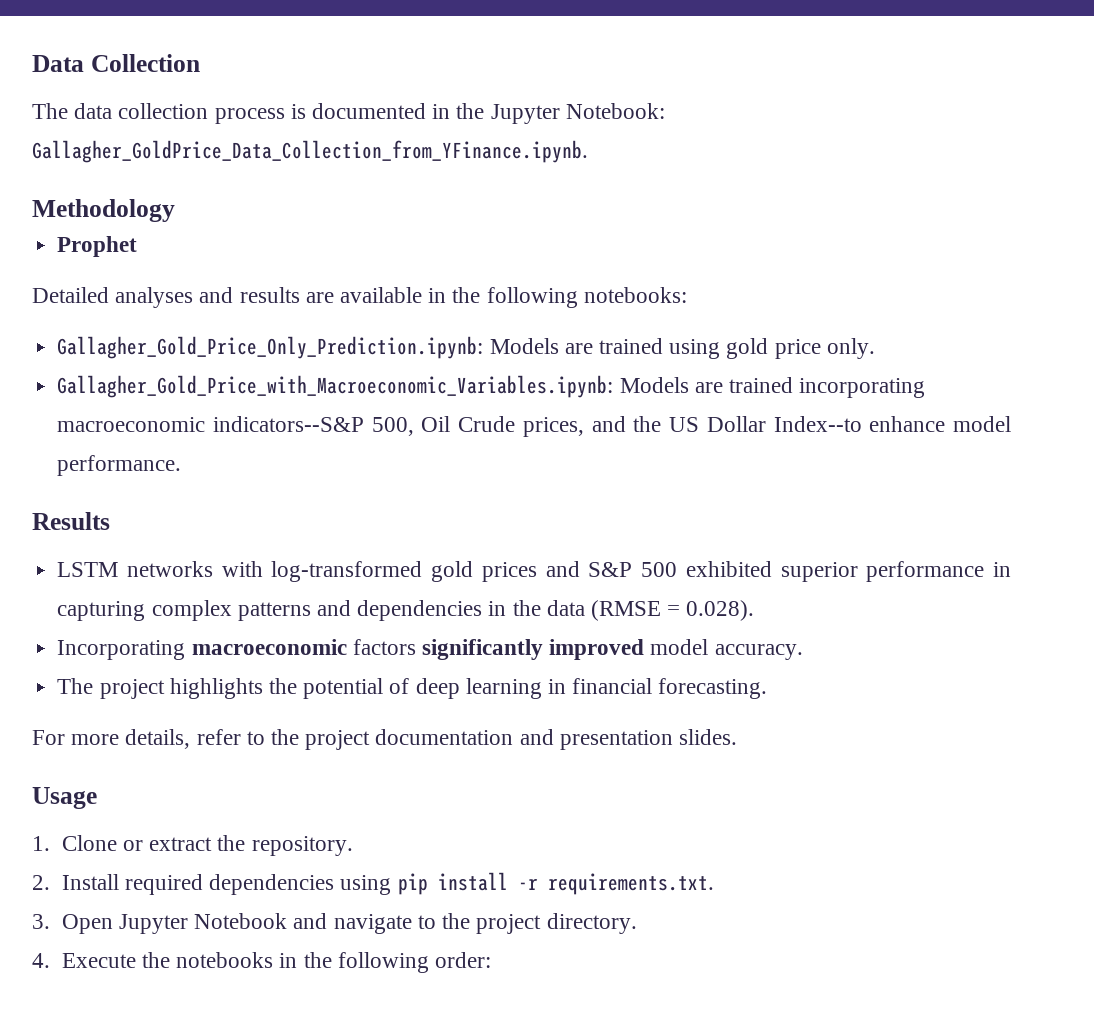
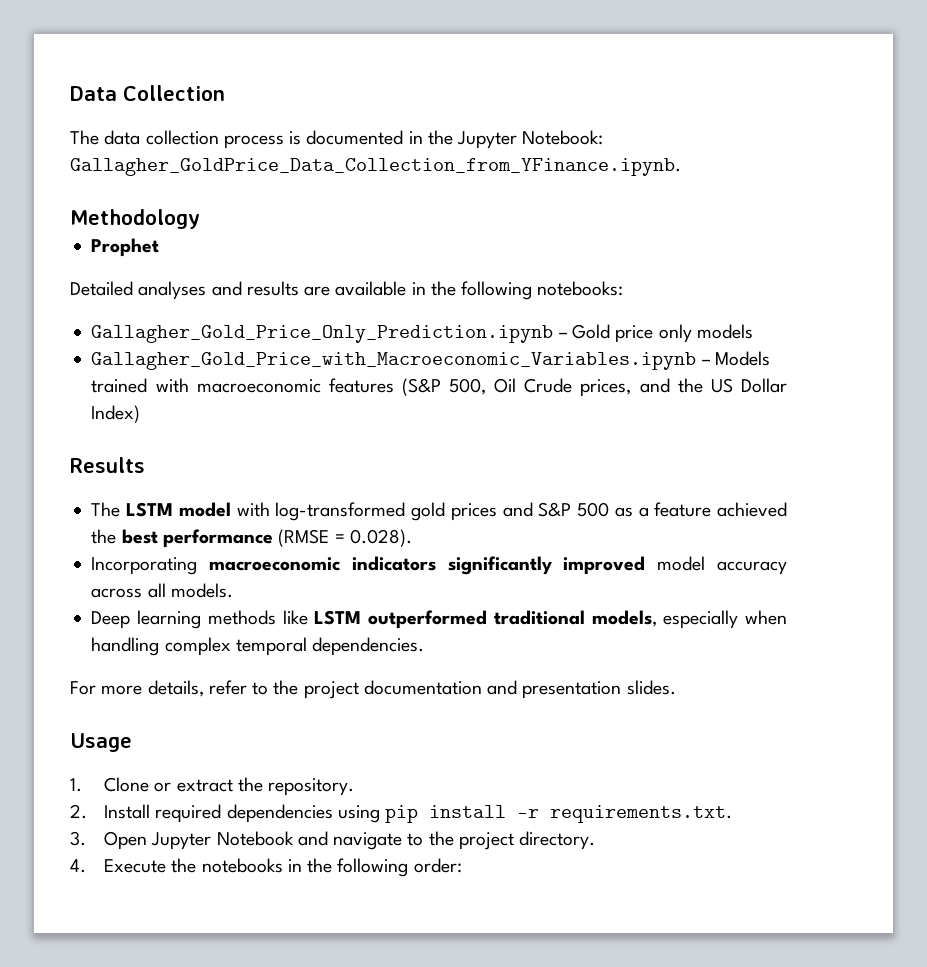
[57,336,875,359] [57,375,926,398] [57,416,365,432] Gallagher_Gold_Price_Only_Prediction.ipynb: Models are trained using gold price only. // Gallagher_Gold_Price_with_Macroeconomic_Variables.ipynb: Models are trained incorporating macroeconomic indicators--S&P -> [91,324,753,343] [91,351,770,370] [91,378,441,396] Gallagher_Gold_Price_Only_Prediction.ipynb – Gold price only models // Gallagher_Gold_Price_with_Macroeconomic_Variables.ipynb – Models trained with macroeconomic features (S&P
[773,416,1012,432] [57,455,182,476] [32,512,110,530] [57,561,214,577] Index--to enhance model performance. // Results // LSTM networks -> [91,405,141,423] [70,457,145,473] [91,502,231,517] Index) // Results // The LSTM model
[685,561,1012,582] [57,600,585,621] exhibited superior performance in capturing complex patterns and dependencies in the data -> [614,502,787,517] [91,529,273,548] as a feature achieved the best performance
[352,639,416,655] factors -> [351,556,436,571] indicators
[714,644,803,660] [57,678,768,699] accuracy. // The project highlights the potential of deep learning in financial forecasting. -> [717,561,787,575] [91,583,233,598] [91,610,787,629] [91,637,425,656] accuracy across all models. // Deep learning methods like LSTM outperformed traditional models, especially when handling complex temporal dependencies.

